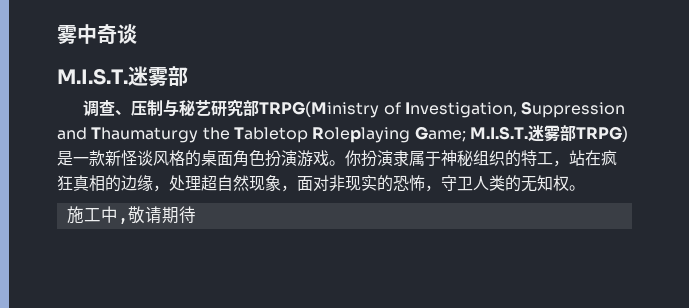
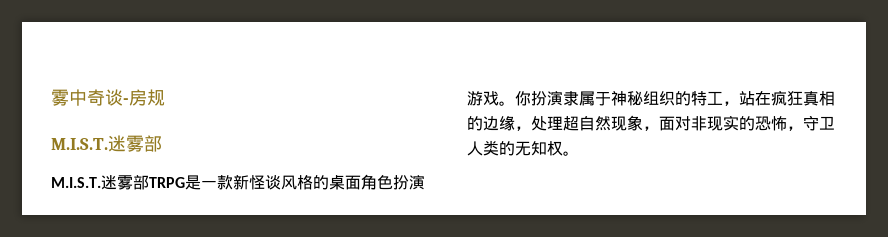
(137, 34) none -> [123,89,165,106] -房规
[83,99,626,118] [57,125,628,143] 调查、压制与秘艺研究部TRPG(Ministry of Investigation, Suppression and Thaumaturgy the Tabletop Roleplaying Game; M.I.S.T.迷雾部TRPG) -> [51,175,185,190] M.I.S.T.迷雾部TRPG
[66,206,196,224] // 施工中,敬请期待 -> (579, 153) none

